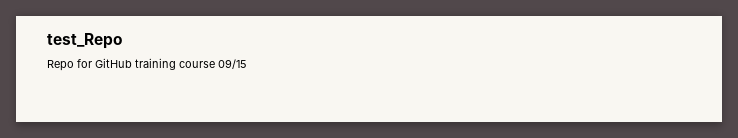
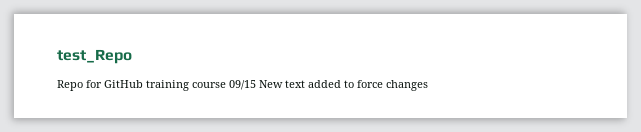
(247, 64) none -> [259,80,428,91] New text added to force changes

